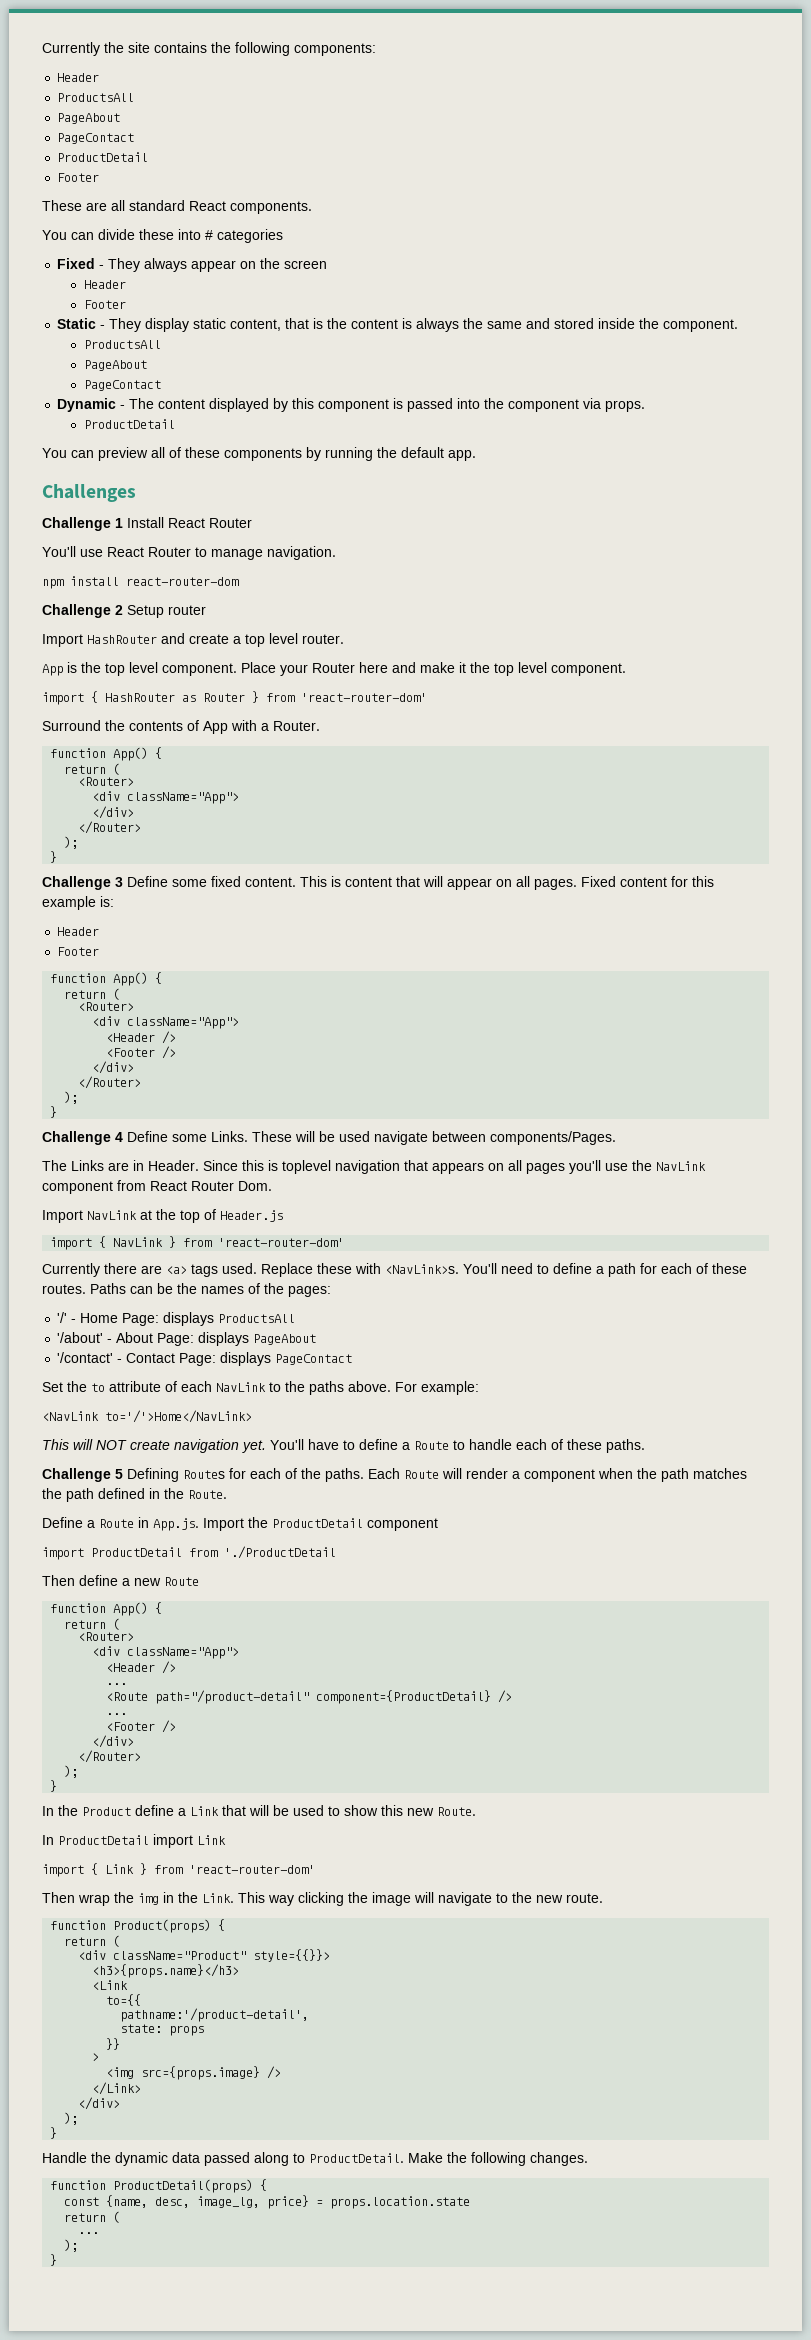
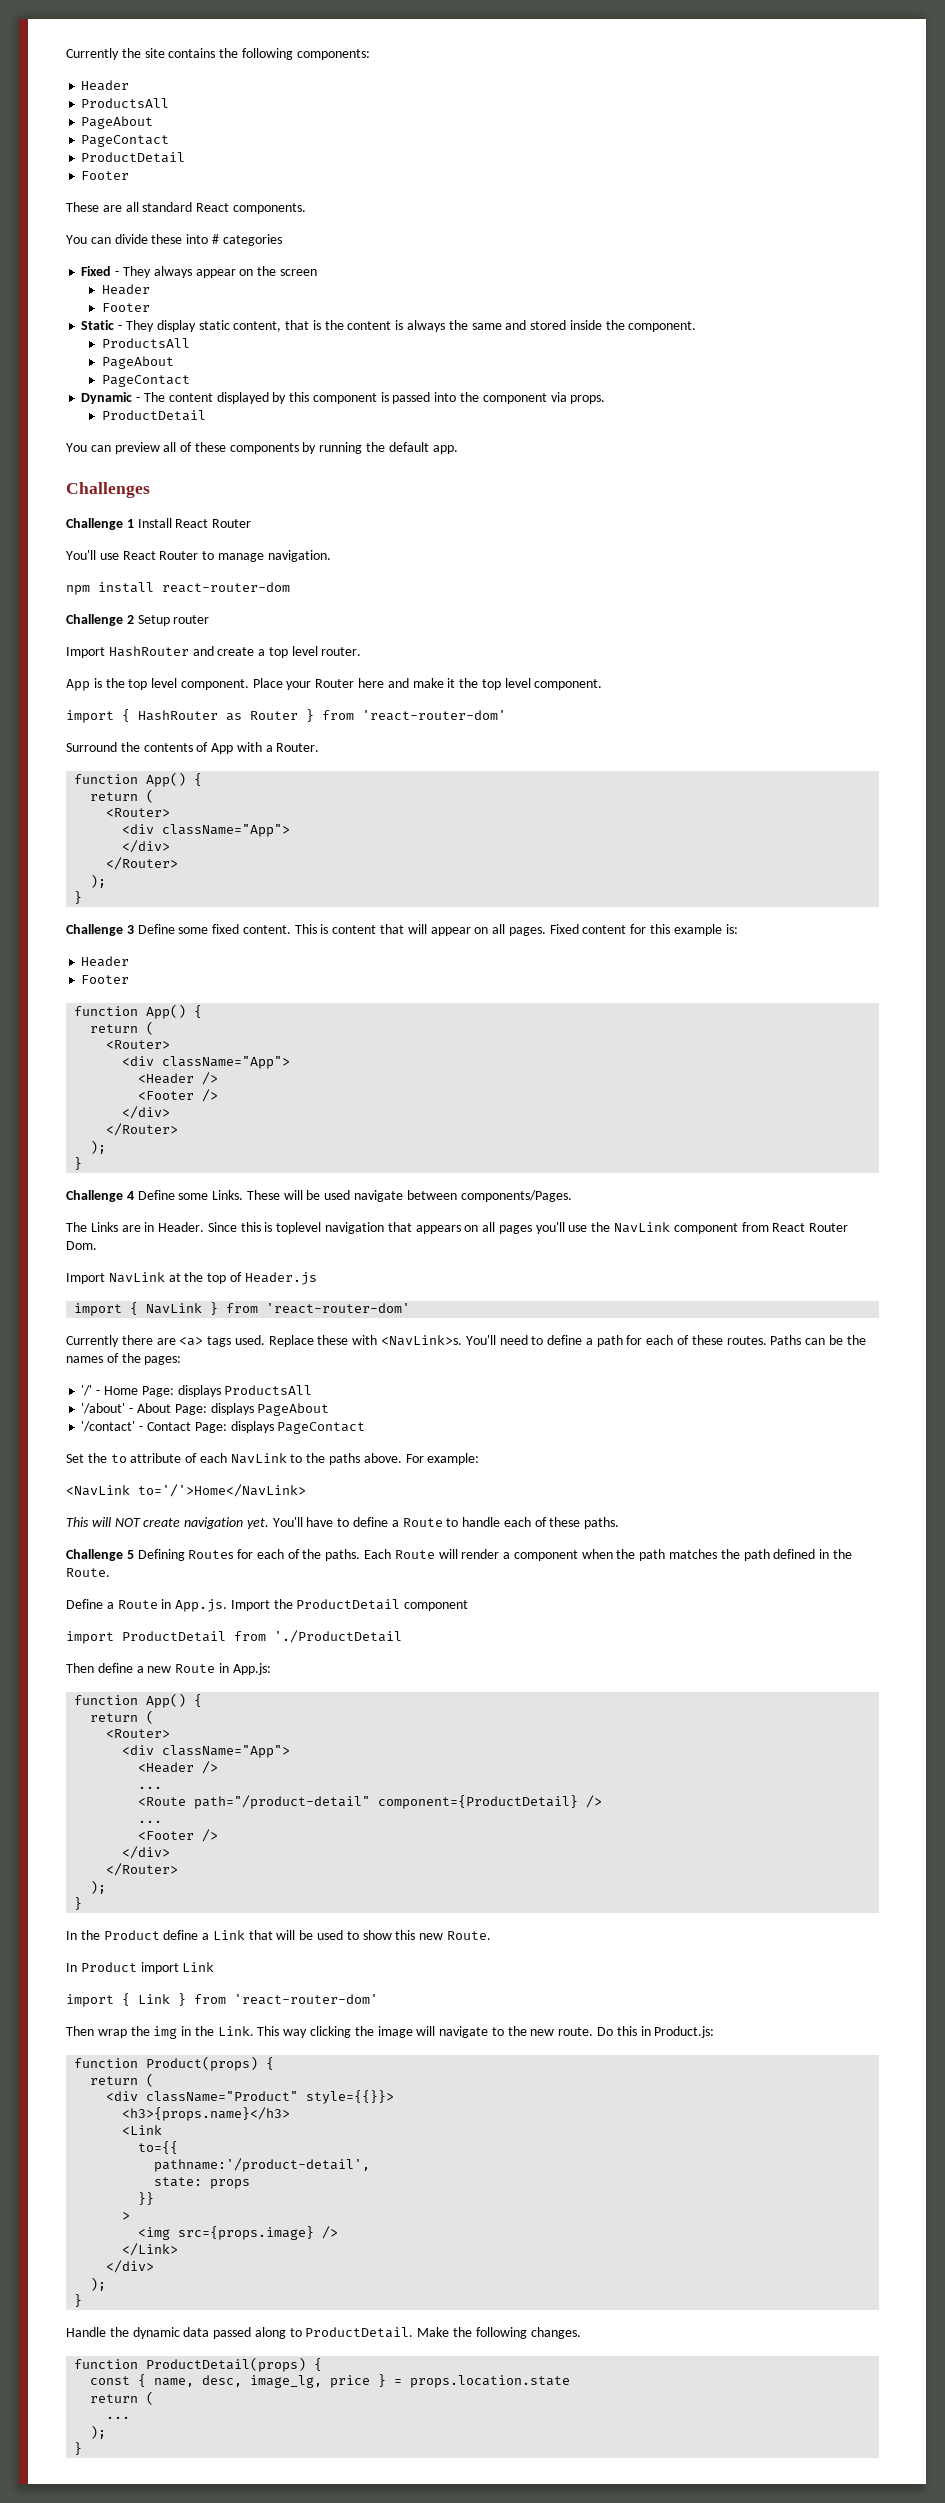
(199, 1581) none -> [218,1663,271,1675] in App.js:
[58,1835,149,1845] ProductDetail -> [80,1962,137,1972] Product
(603, 1898) none -> [597,2026,715,2038] Do this in Product.js:
[106,2195,310,2209] {name, desc, image_lg, price} -> [138,2374,387,2388] { name, desc, image_lg, price }

